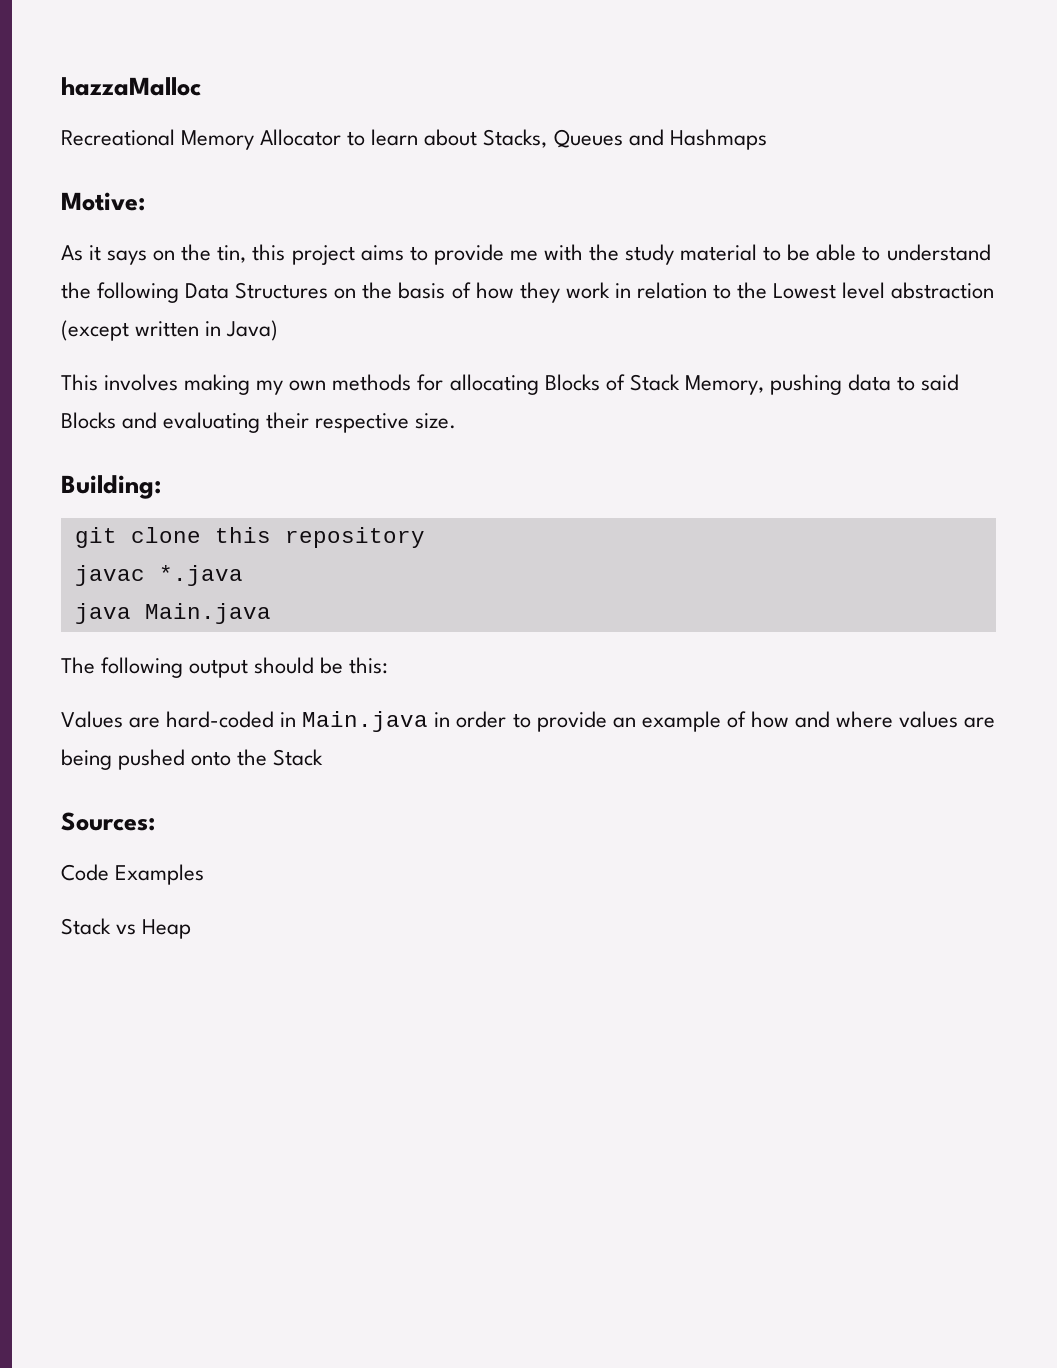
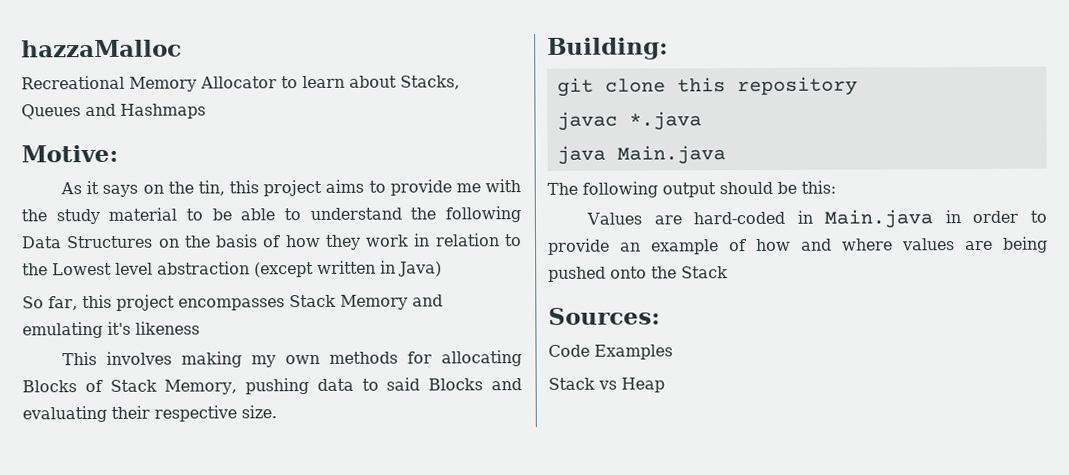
(279, 330) none -> [22,294,443,311] [22,321,200,339] // So far, this project encompasses Stack Memory and emulating it's likeness

